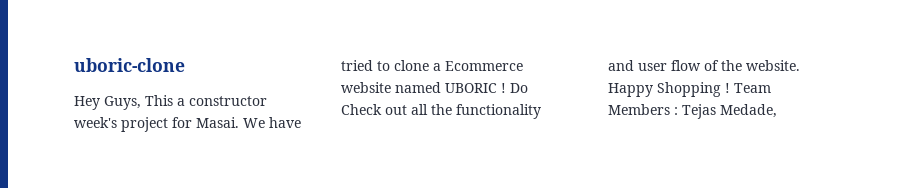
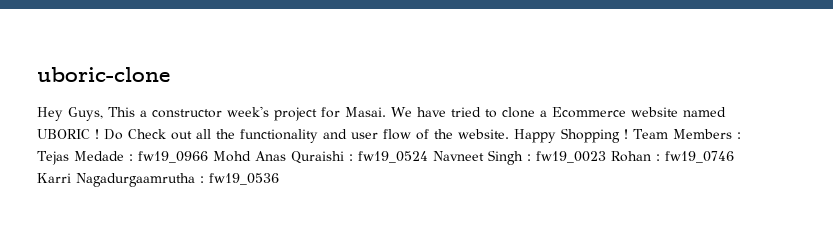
[720,104,777,118] Medade, -> [73,150,734,165] [37,173,279,187] Medade : fw19_0966 Mohd Anas Quraishi : fw19_0524 Navneet Singh : fw19_0023 Rohan : fw19_0746 Karri Nagadurgaamrutha : fw19_0536

